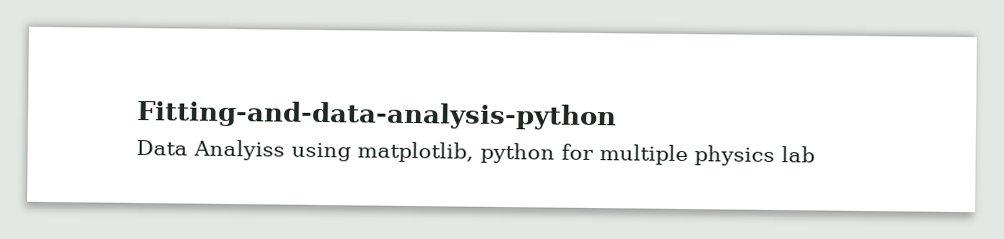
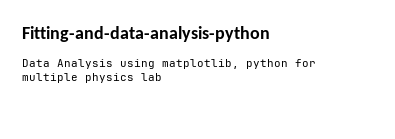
[193,139,285,161] Analyiss -> [57,59,113,69] Analysis

